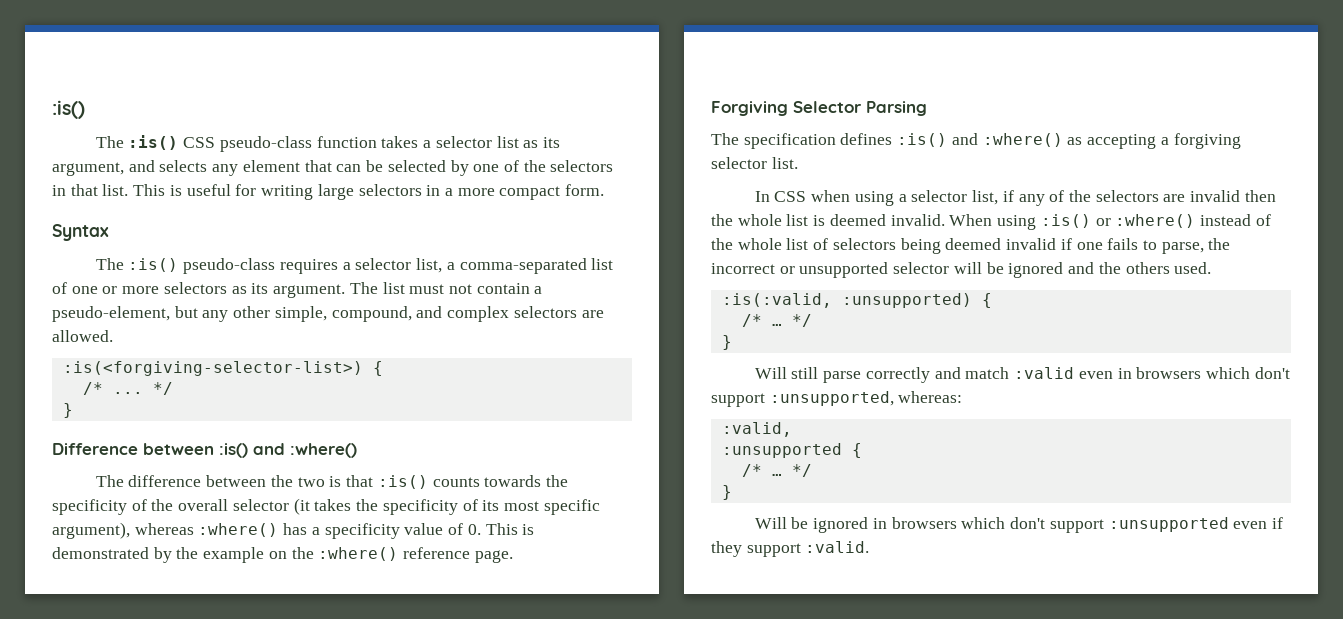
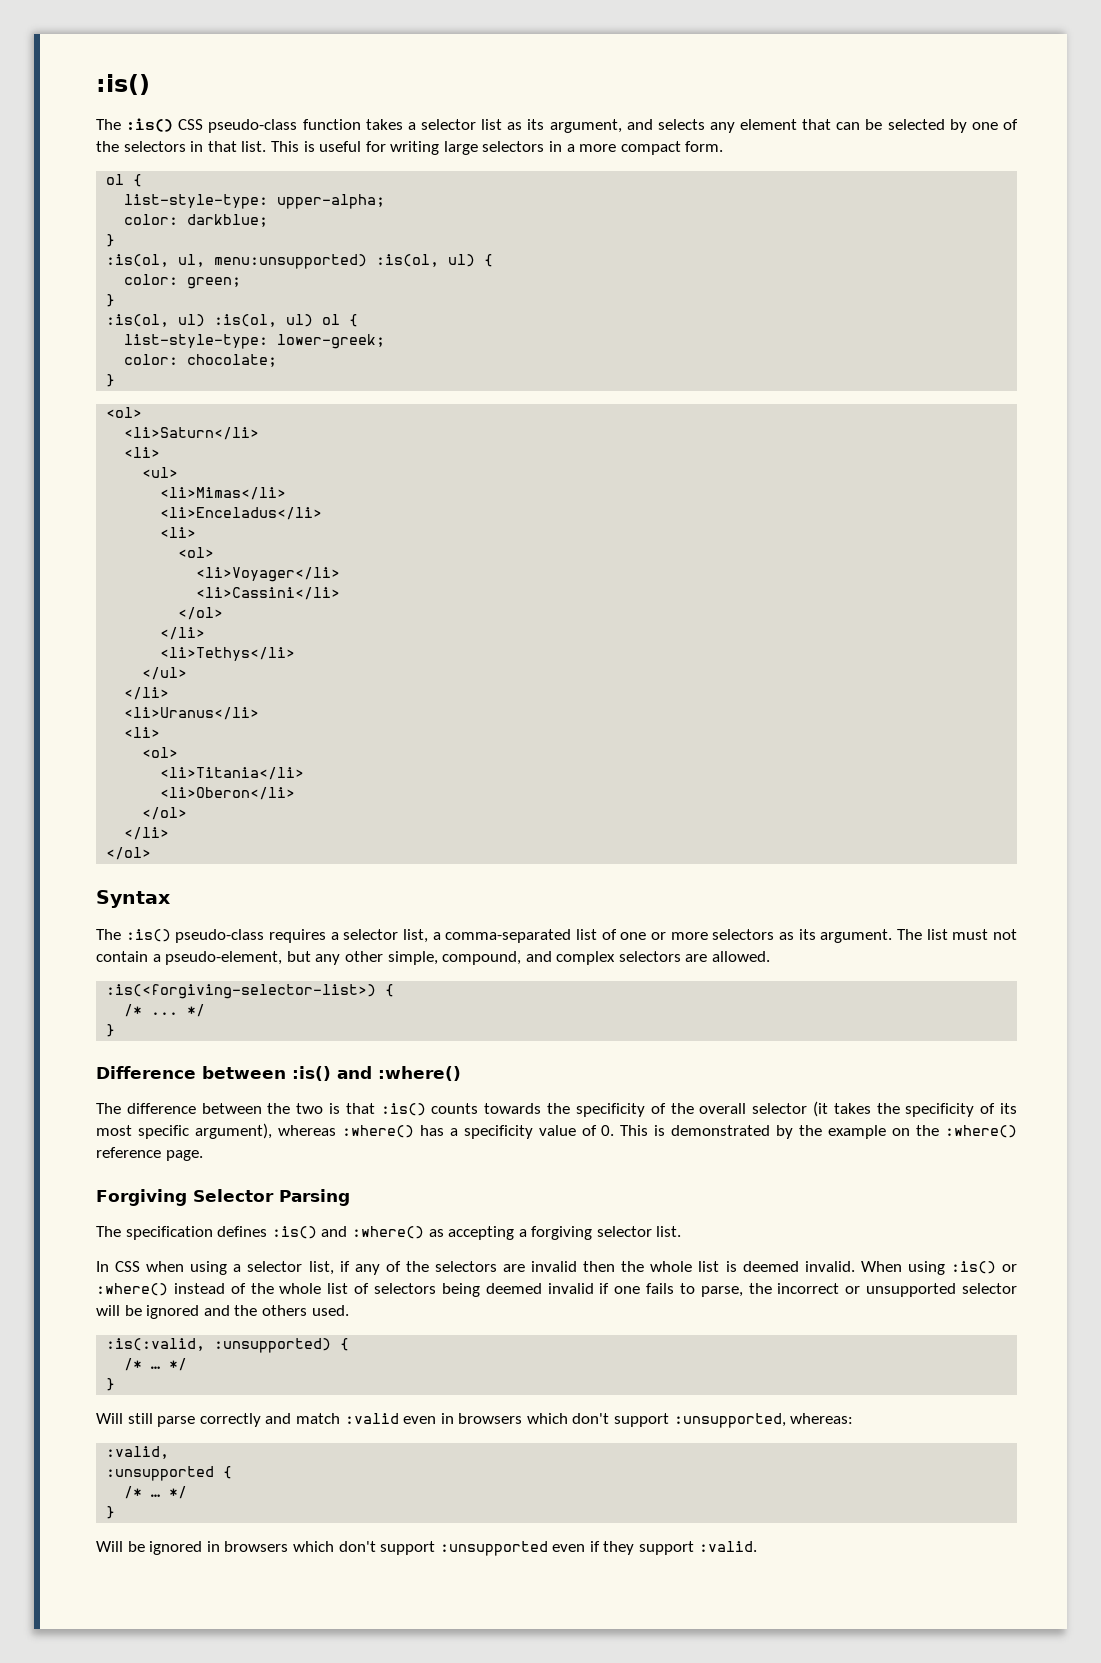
(605, 190) none -> [106,174,143,187] [124,194,386,209] [124,214,269,227] [106,234,116,247] [106,254,494,269] [124,274,242,289] [106,294,116,307] [106,314,359,327] [124,334,386,349] [124,354,278,367] [106,374,116,387] [106,407,143,418] [124,427,260,440] [124,447,161,458] [142,467,179,478] [160,487,287,500] [160,507,323,520] [160,527,197,538] [178,547,215,558] [196,567,341,582] [196,587,341,600] [178,607,224,620] [160,627,206,640] [160,647,296,661] [142,667,188,680] [124,687,170,700] [124,707,260,720] [124,727,161,738] [142,747,179,758] [160,767,305,780] [160,787,296,800] [142,807,188,820] [124,827,170,840] [106,847,152,860] // ol { // list-style-type: upper-alpha; // color: darkblue; // } // :is(ol, ul, menu:unsupported) :is(ol, ul) { // color: green; // } // :is(ol, ul) :is(ol, ul) ol { // list-style-type: lower-greek; // color: chocolate; // } // <ol> // <li>Saturn</li> // <li> // <ul> // <li>Mimas</li> // <li>Enceladus</li> // <li> // <ol> // <li>Voyager</li> // <li>Cassini</li> // </ol> // </li> // <li>Tethys</li> // </ul> // </li> // <li>Uranus</li> // <li> // <ol> // <li>Titania</li> // <li>Oberon</li> // </ol> // </li> // </ol>

